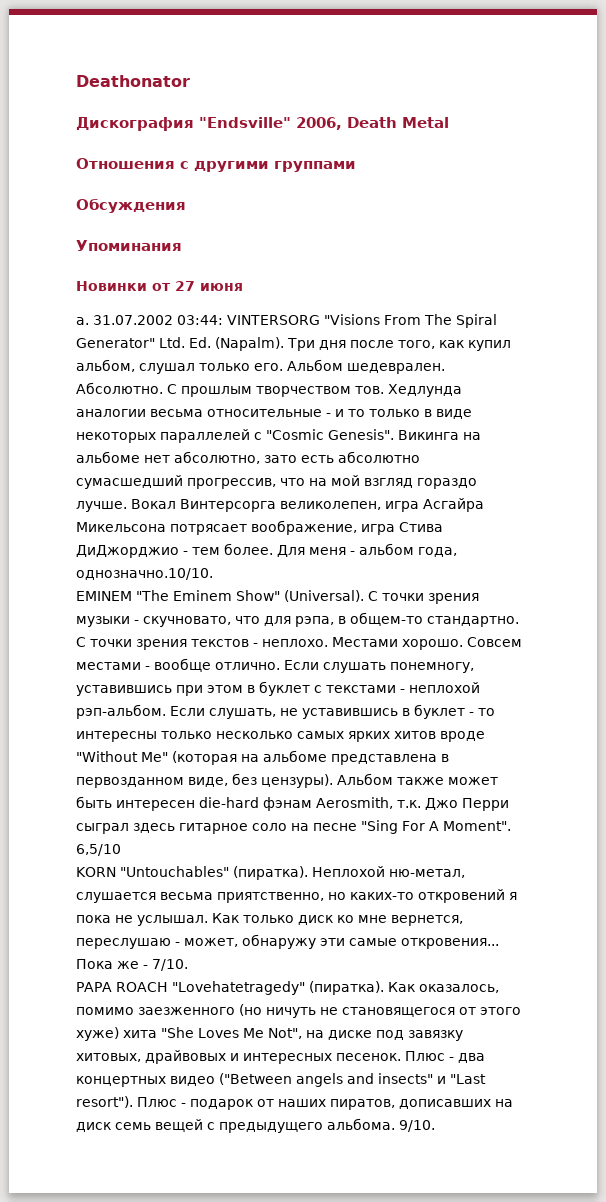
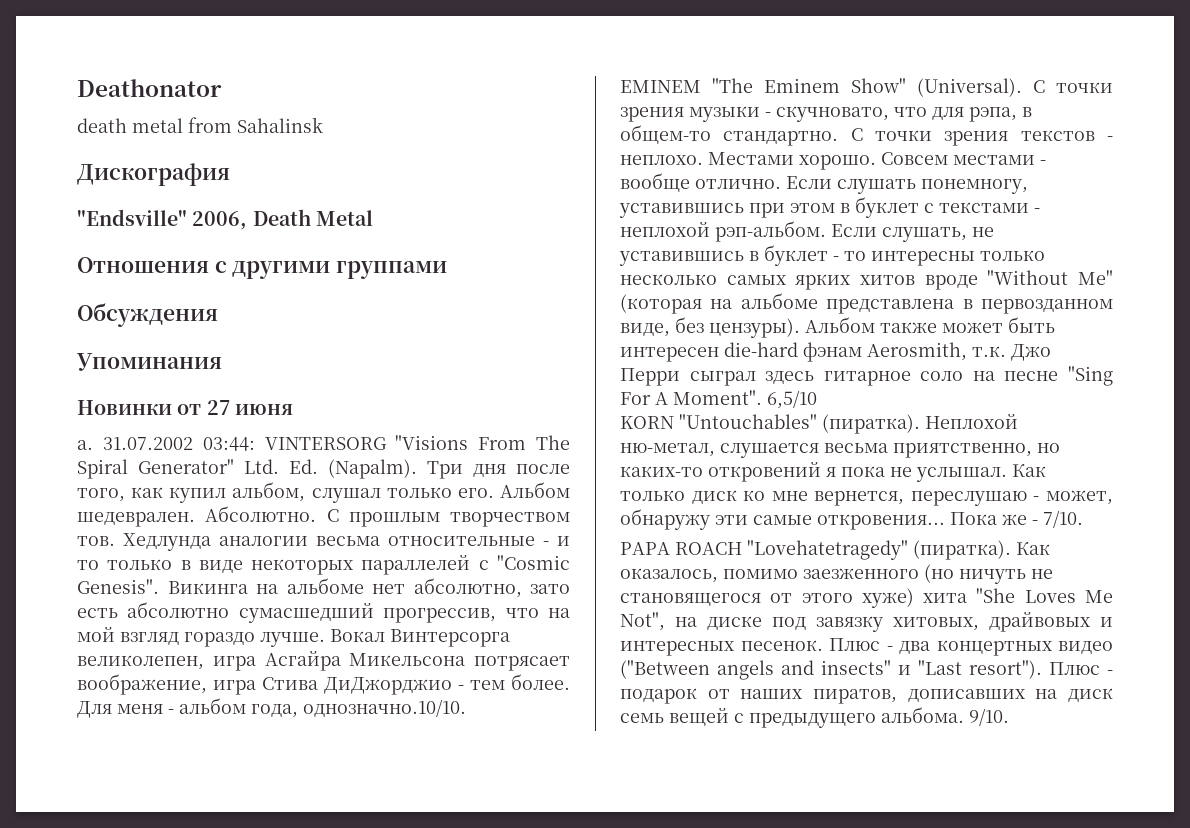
(190, 81) none -> [77,117,323,133] // death metal from Sahalinsk
(194, 124) none -> (230, 174) //

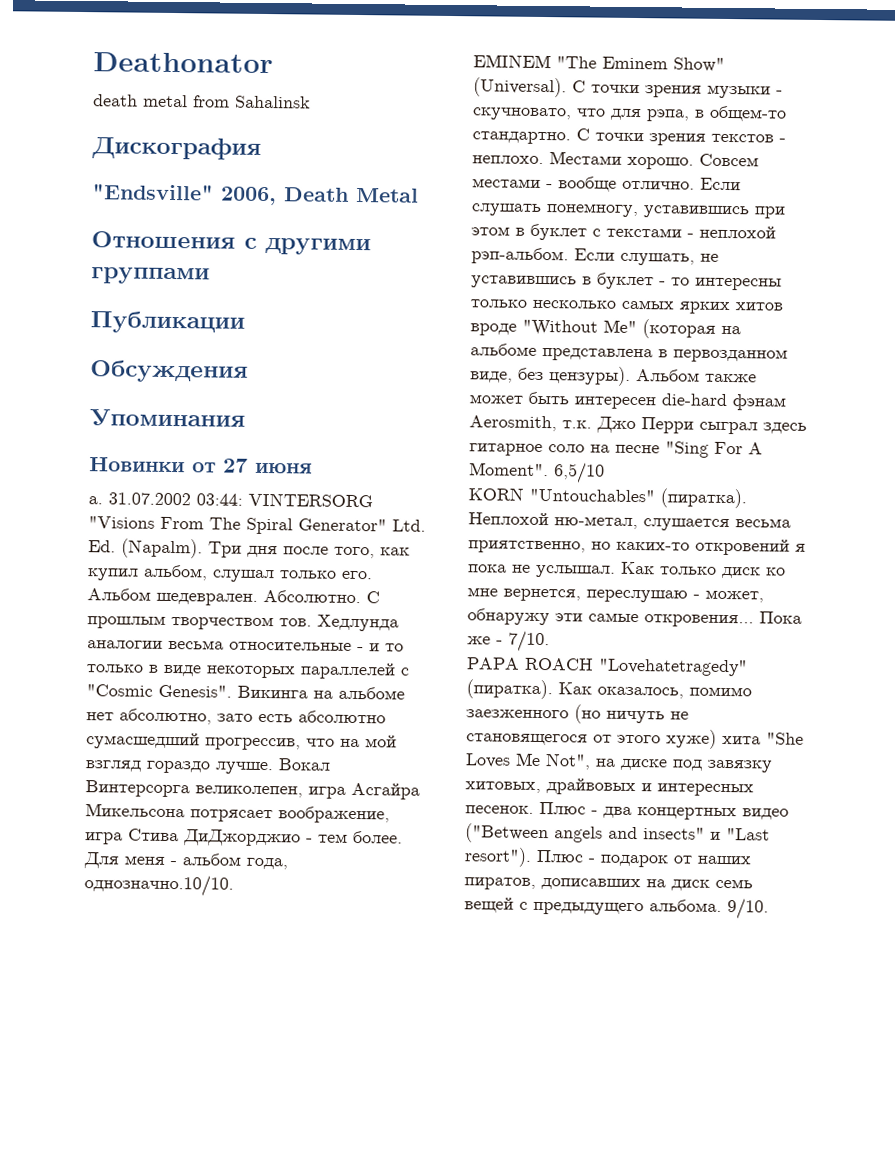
(448, 270) none -> [90,311,245,334] // Публикации

